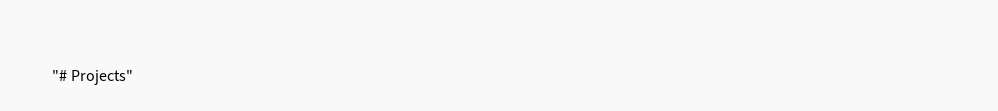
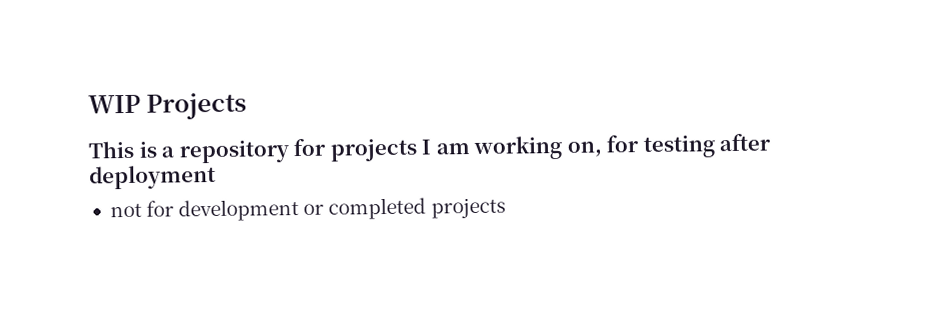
[52,70,134,85] "# Projects" -> [88,92,248,120] [88,133,772,164] [89,164,216,190] [109,197,506,222] WIP Projects // This is a repository for projects I am working on, for testing after deployment // not for development or completed projects

